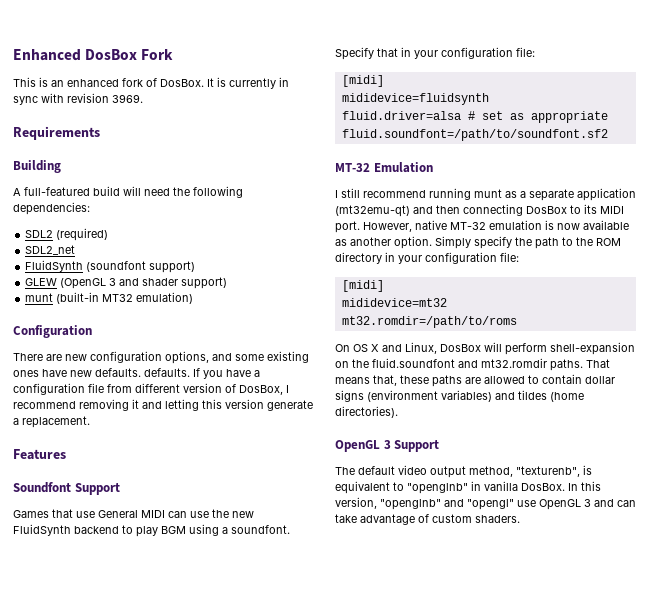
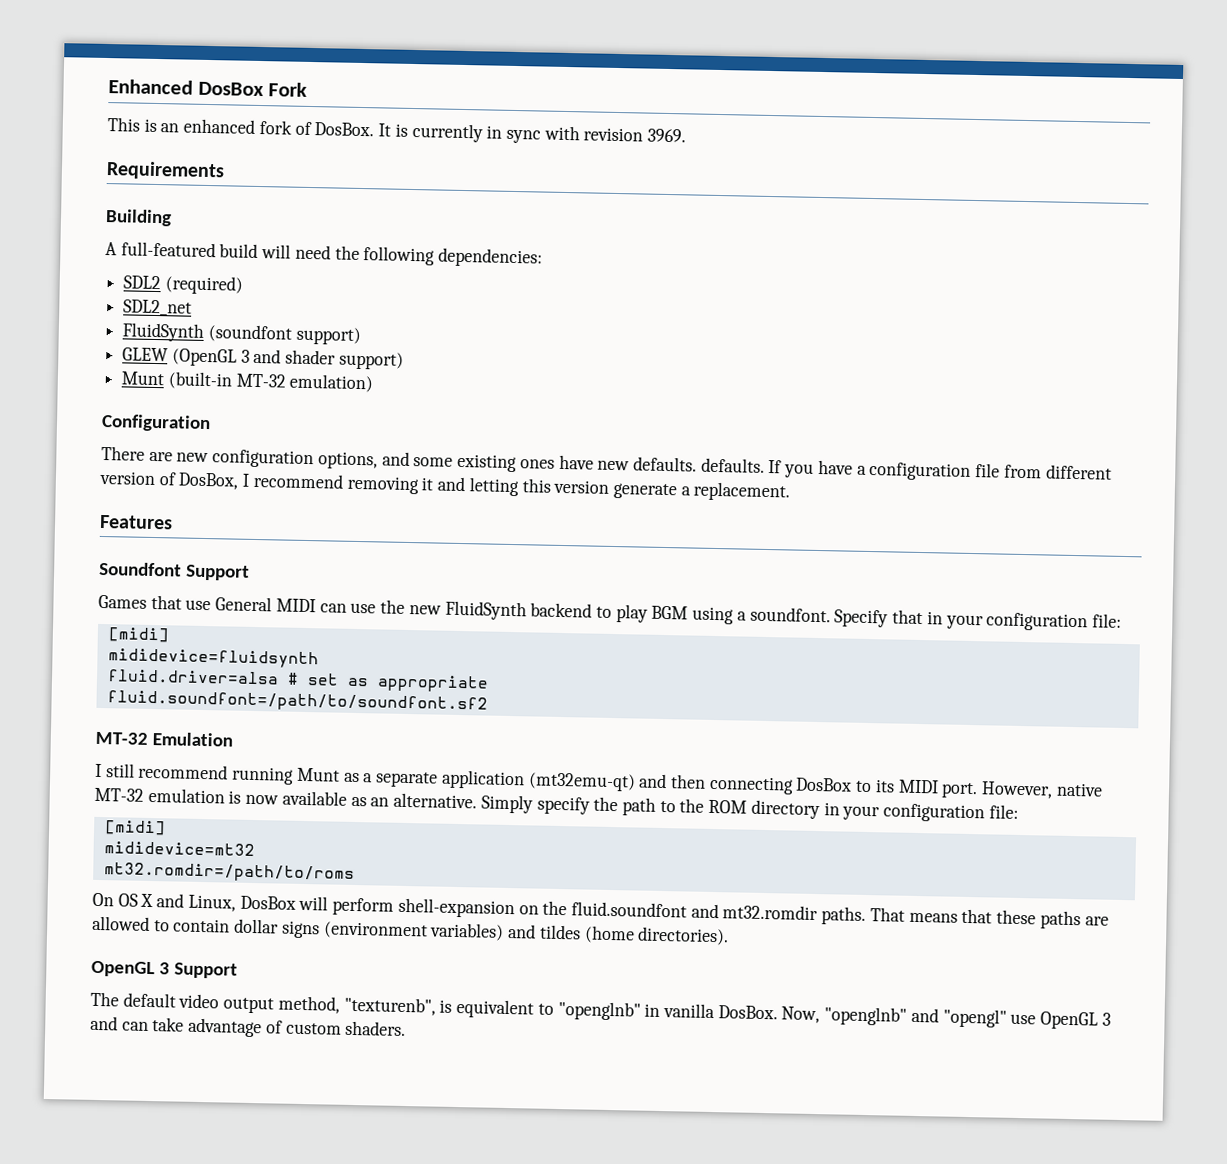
[25,292,134,304] munt (built-in MT32 -> [121,371,286,390] Munt (built-in MT-32
[474,189,502,198] munt -> [296,767,340,782] Munt
[350,236,432,249] another option. -> [370,792,478,809] an alternative.
[373,375,397,386] that, -> [961,908,993,924] that
[568,481,601,491] [335,497,377,509] In this version, -> [781,1006,821,1024] Now,

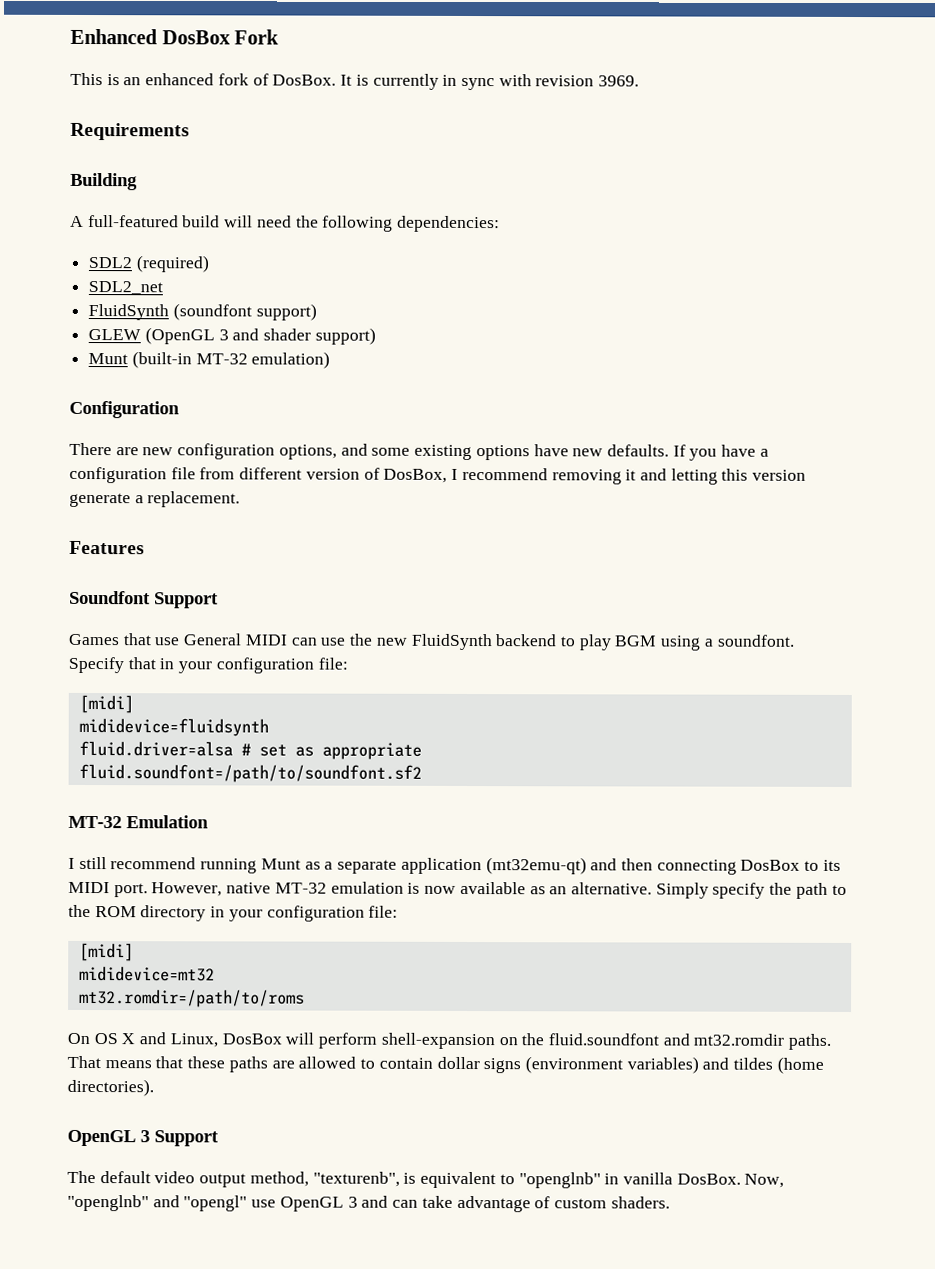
[519,459,555,469] ones -> [475,445,530,461] options
[700,457,765,473] defaults. -> (669, 450) none

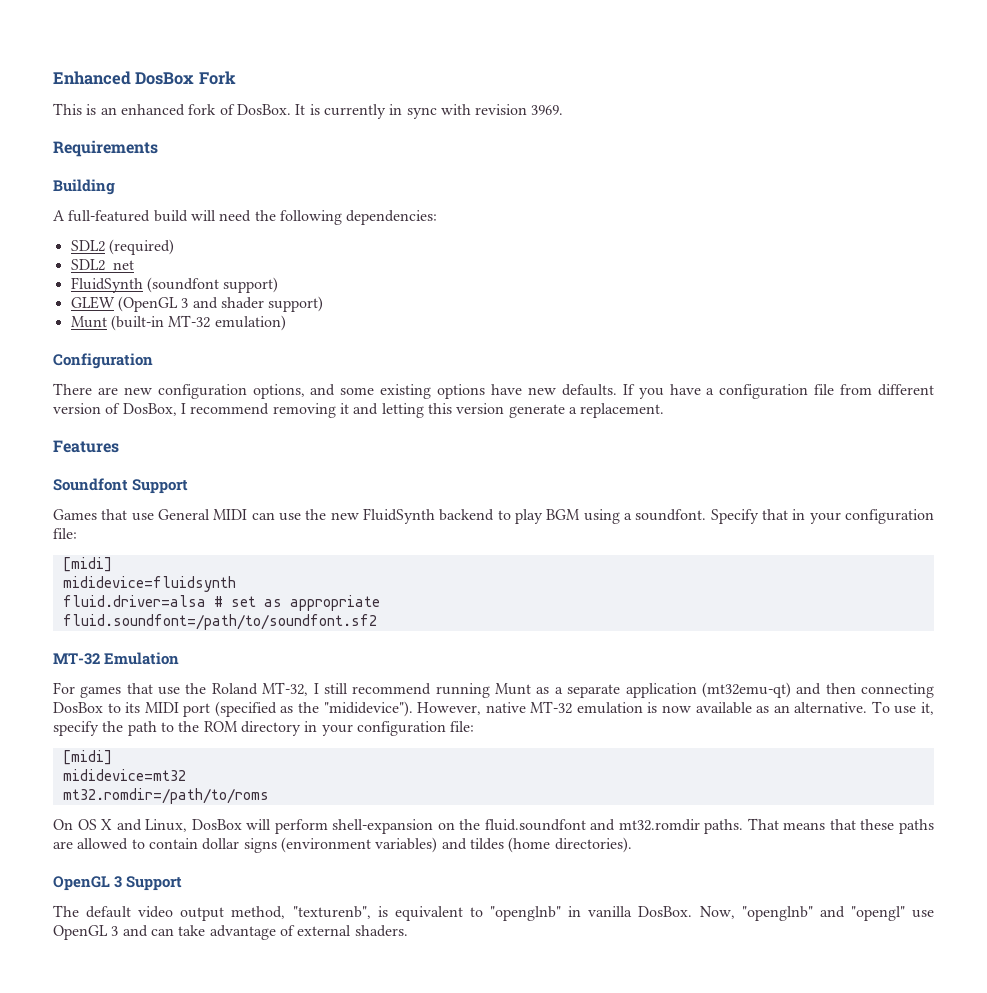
(209, 822) none -> [53,682,309,698] For games that use the Roland MT-32,
[113,883,148,898] port. -> [183,701,413,717] port (specified as the "mididevice").
[655,882,709,899] Simply -> [871,701,934,715] To use it,
[553,1198,607,1209] custom -> [297,925,352,936] external

